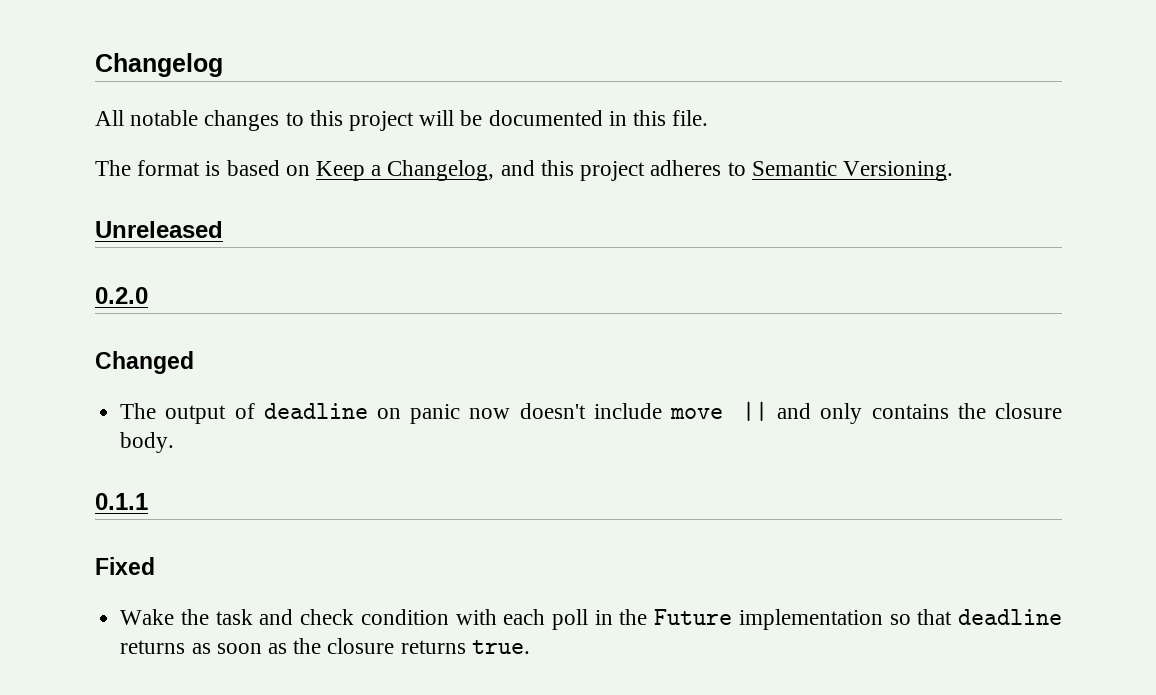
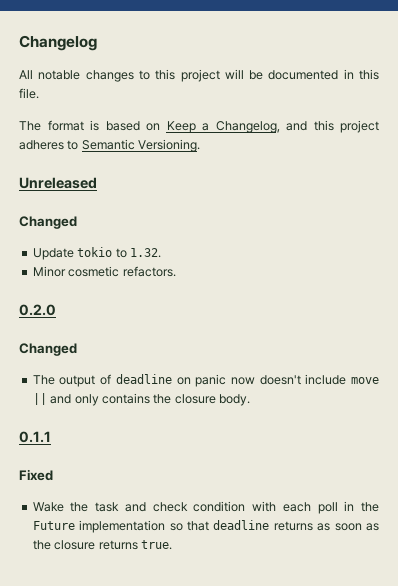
(223, 229) none -> [19,216,77,229] [32,247,161,260] [32,266,176,277] // Changed // Update tokio to 1.32. // Minor cosmetic refactors.

